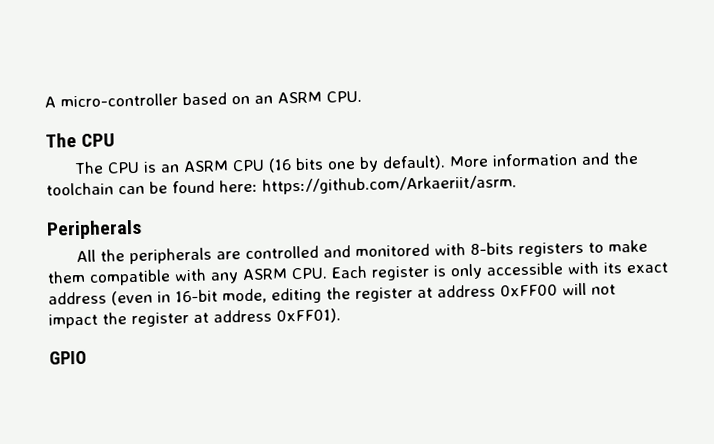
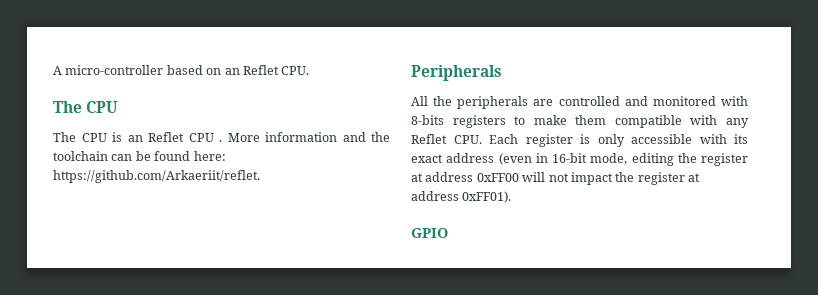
[277,91,322,104] ASRM -> [242,65,279,75] Reflet
[183,155,447,173] ASRM CPU (16 bits one by default). -> [148,132,222,142] Reflet CPU .
[262,175,517,195] https://github.com/Arkaeriit/asrm. -> [53,170,260,183] https://github.com/Arkaeriit/reflet.
[242,268,288,281] ASRM -> [411,134,447,144] Reflet

